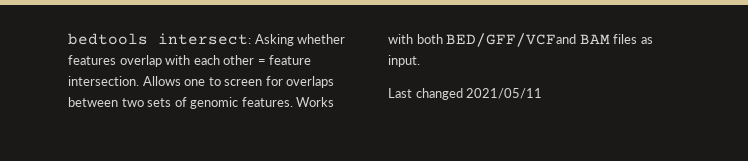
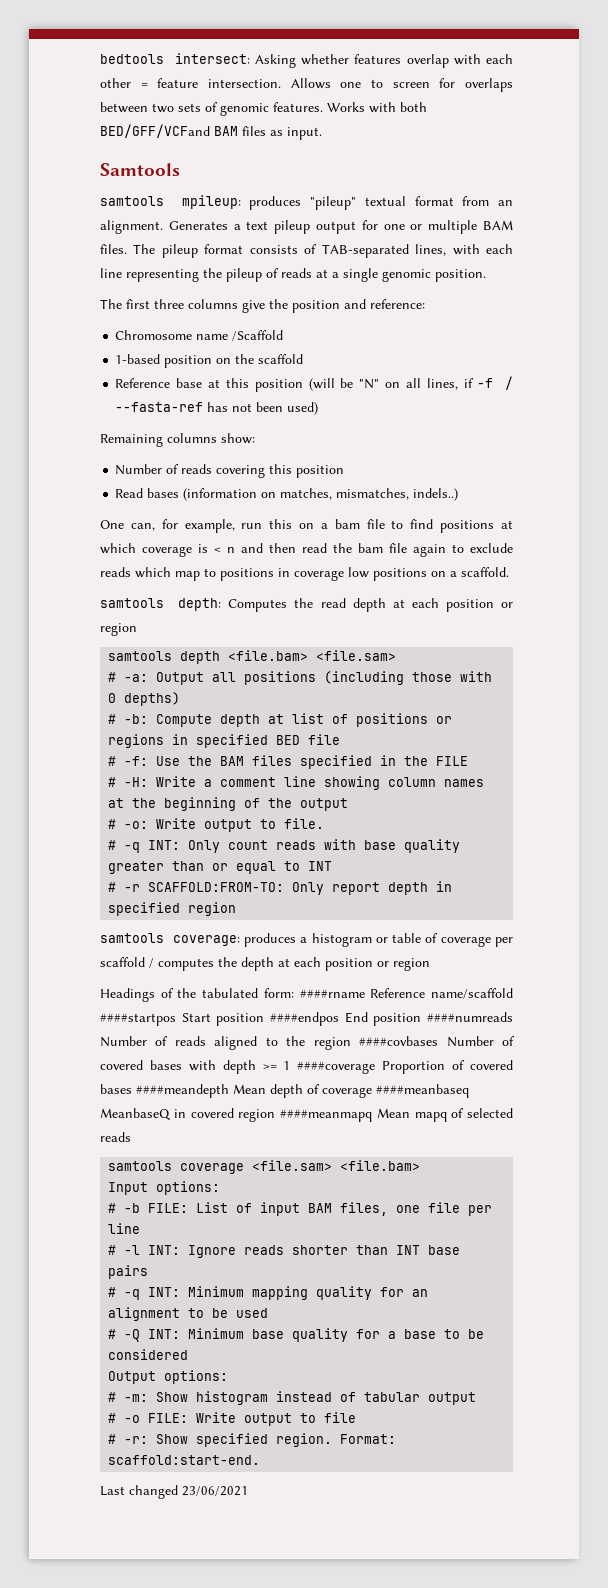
(420, 61) none -> [100,163,180,176] [100,195,513,210] [100,220,513,234] [100,244,513,258] [100,268,486,282] [100,299,425,313] [115,330,284,341] [115,354,304,368] [115,376,513,392] [115,402,319,415] [100,433,255,447] [115,464,345,478] [115,488,459,501] [100,519,513,533] [100,543,513,557] [100,567,509,581] [100,598,514,612] [100,623,137,636] [108,650,397,664] [108,671,493,685] [108,692,181,706] [108,713,453,727] [108,734,341,748] [108,755,469,769] [108,776,485,790] [108,797,349,811] [108,818,325,832] [108,839,461,853] [108,861,333,874] [108,881,453,895] [108,902,237,916] [100,933,513,947] [100,957,430,971] [100,988,513,1002] [100,1012,513,1026] [100,1036,515,1050] [100,1060,513,1074] [100,1084,469,1098] [100,1108,513,1122] [100,1132,131,1142] [108,1160,421,1174] [108,1181,221,1195] [108,1202,493,1216] [108,1223,141,1234] [108,1245,461,1258] [108,1265,149,1279] [108,1286,429,1300] [108,1307,269,1321] [108,1328,485,1342] [108,1349,189,1360] [108,1370,229,1384] [108,1391,477,1405] [108,1412,357,1426] [108,1433,397,1447] [108,1455,261,1465] // Samtools // samtools mpileup: produces "pileup" textual format from an alignment. Generates a text pileup output for one or multiple BAM files. The pileup format consists of TAB-separated lines, with each line representing the pileup of reads at a single genomic position. // The first three columns give the position and reference: // Chromosome name /Scaffold // 1-based position on the scaffold // Reference base at this position (will be "N" on all lines, if -f / --fasta-ref has not been used) // Remaining columns show: // Number of reads covering this position // Read bases (information on matches, mismatches, indels..) // One can, for example, run this on a bam file to find positions at which coverage is < n and then read the bam file again to exclude reads which map to positions in coverage low positions on a scaffold. // samtools depth: Computes the read depth at each position or region // samtools depth <file.bam> <file.sam> // # -a: Output all positions (including those with 0 depths) // # -b: Compute depth at list of positions or regions in specified BED file // # -f: Use the BAM files specified in the FILE // # -H: Write a comment line showing column names at the beginning of the output // # -o: Write output to file. // # -q INT: Only count reads with base quality greater than or equal to INT // # -r SCAFFOLD:FROM-TO: Only report depth in specified region // samtools coverage: produces a histogram or table of coverage per scaffold / computes the depth at each position or region // Headings of the tabulated form: ####rname Reference name/scaffold ####startpos Start position ####endpos End position ####numreads Number of reads aligned to the region ####covbases Number of covered bases with depth >= 1 ####coverage Proportion of covered bases ####meandepth Mean depth of coverage ####meanbaseq MeanbaseQ in covered region ####meanmapq Mean mapq of selected reads // samtools coverage <file.sam> <file.bam> // Input options: // # -b FILE: List of input BAM files, one file per line // # -l INT: Ignore reads shorter than INT base pairs // # -q INT: Minimum mapping quality for an alignment to be used // # -Q INT: Minimum base quality for a base to be considered // Output options: // # -m: Show histogram instead of tabular output // # -o FILE: Write output to file // # -r: Show specified region. Format: scaffold:start-end.
[466,88,543,99] 2021/05/11 -> [182,1486,248,1496] 23/06/2021

